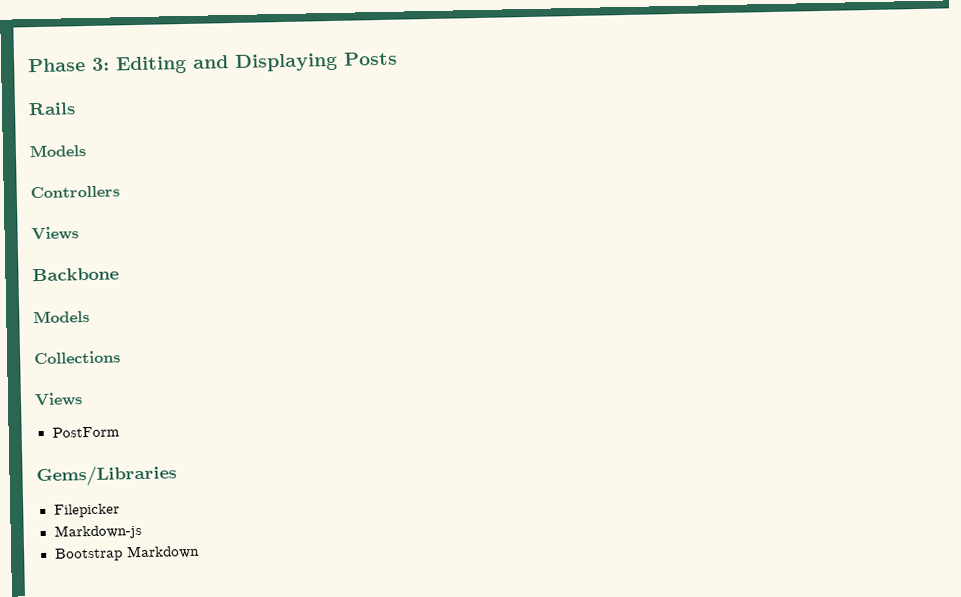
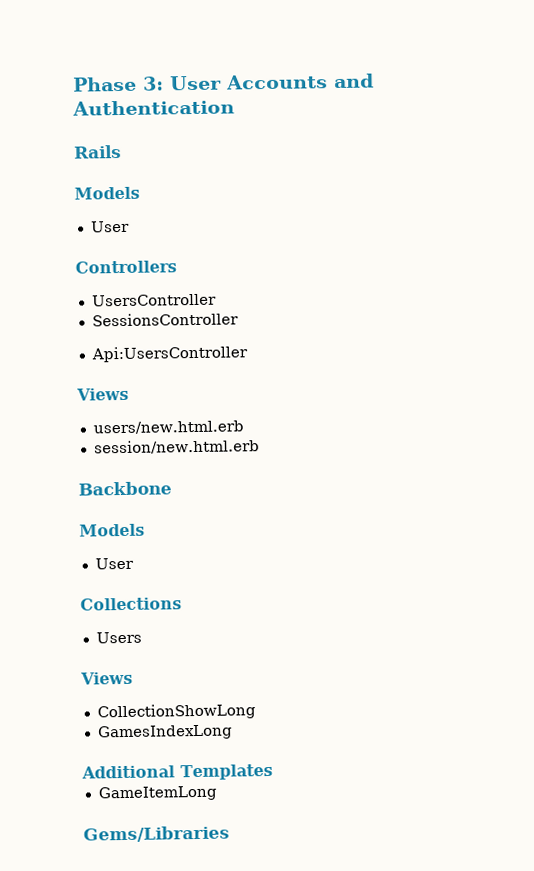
[116,51,398,75] Editing and Displaying Posts -> [170,73,374,91] [72,99,235,116] User Accounts and Authentication
(87, 151) none -> [90,220,130,233] // User
[31,226,79,241] // Views -> [91,293,217,307] [91,312,239,327] [90,345,248,363] [76,387,129,401] [92,420,244,435] [93,439,260,455] // UsersController // SessionsController // Api:UsersController // Views // users/new.html.erb // session/new.html.erb
(90, 316) none -> [94,557,134,570] // User
[34,392,83,407] [51,426,120,438] [36,464,177,488] [53,503,120,518] [53,523,142,540] [54,544,200,562] // Views // PostForm // Gems/Libraries // Filepicker // Markdown-js // Bootstrap Markdown -> [95,631,142,644] [80,671,133,685] [96,703,256,721] [96,724,233,741] [81,763,273,781] [97,785,218,802] [83,825,230,843] // Users // Views // CollectionShowLong // GamesIndexLong // Additional Templates // GameItemLong // Gems/Libraries

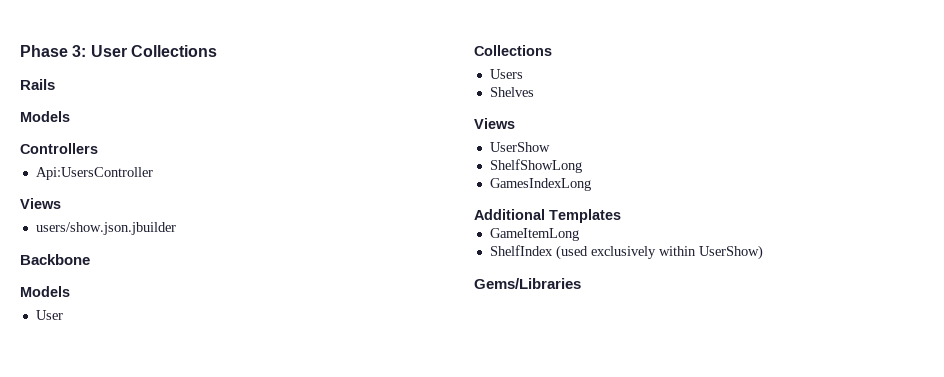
[226,73,374,90] [72,99,235,116] Accounts and Authentication -> [130,45,217,57] Collections
[90,220,130,233] // User -> (70, 116) none
[91,293,217,307] [91,312,239,327] // UsersController // SessionsController -> (98, 148) none
[92,420,244,435] [93,439,260,455] users/new.html.erb // session/new.html.erb -> [35,222,176,235] users/show.json.jbuilder
[80,671,133,685] [96,703,256,721] // Views // CollectionShowLong -> [489,87,534,97] [474,118,515,129] [489,142,550,152] [489,159,582,173] // Shelves // Views // UserShow // ShelfShowLong
(218, 793) none -> [489,245,763,260] // ShelfIndex (used exclusively within UserShow)

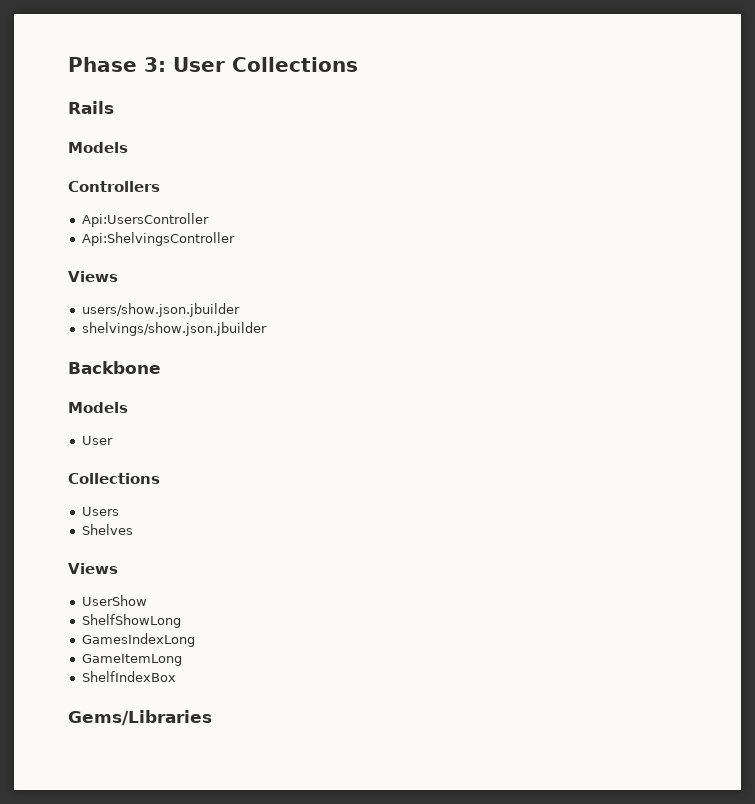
(153, 173) none -> [81,232,235,246] // Api:ShelvingsController
(176, 228) none -> [81,322,267,336] // shelvings/show.json.jbuilder
[474,209,621,223] // Additional Templates -> (195, 640) none
[489,245,763,260] ShelfIndex (used exclusively within UserShow) -> [81,671,176,682] ShelfIndexBox

